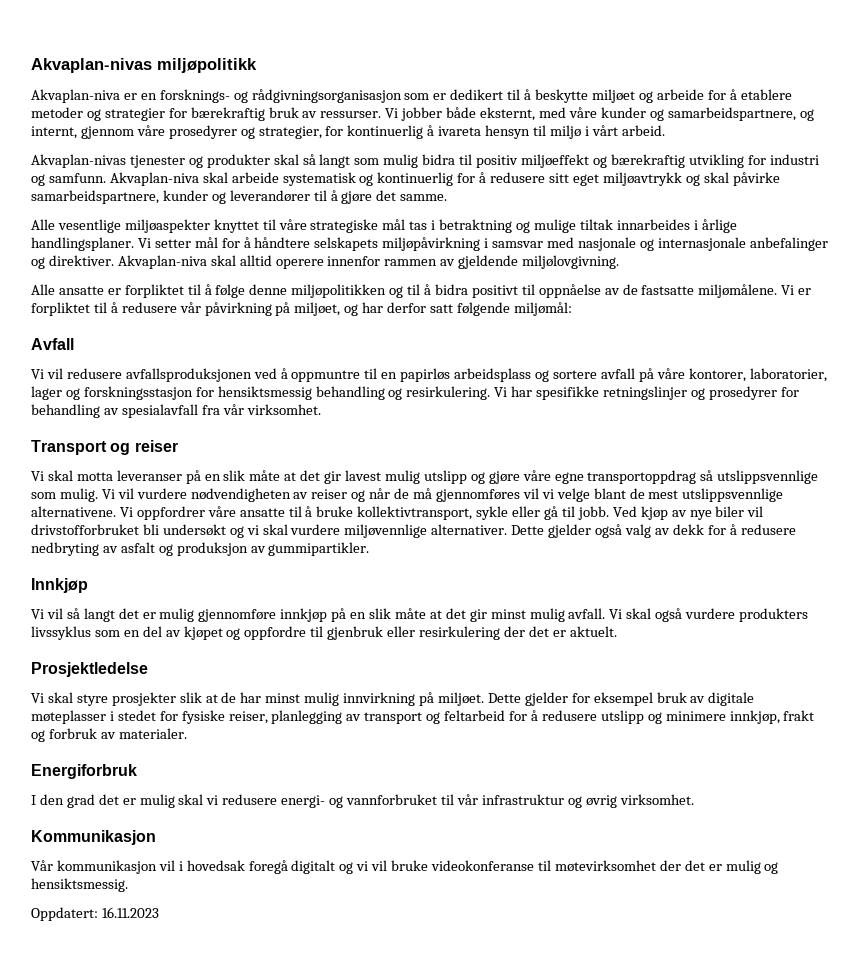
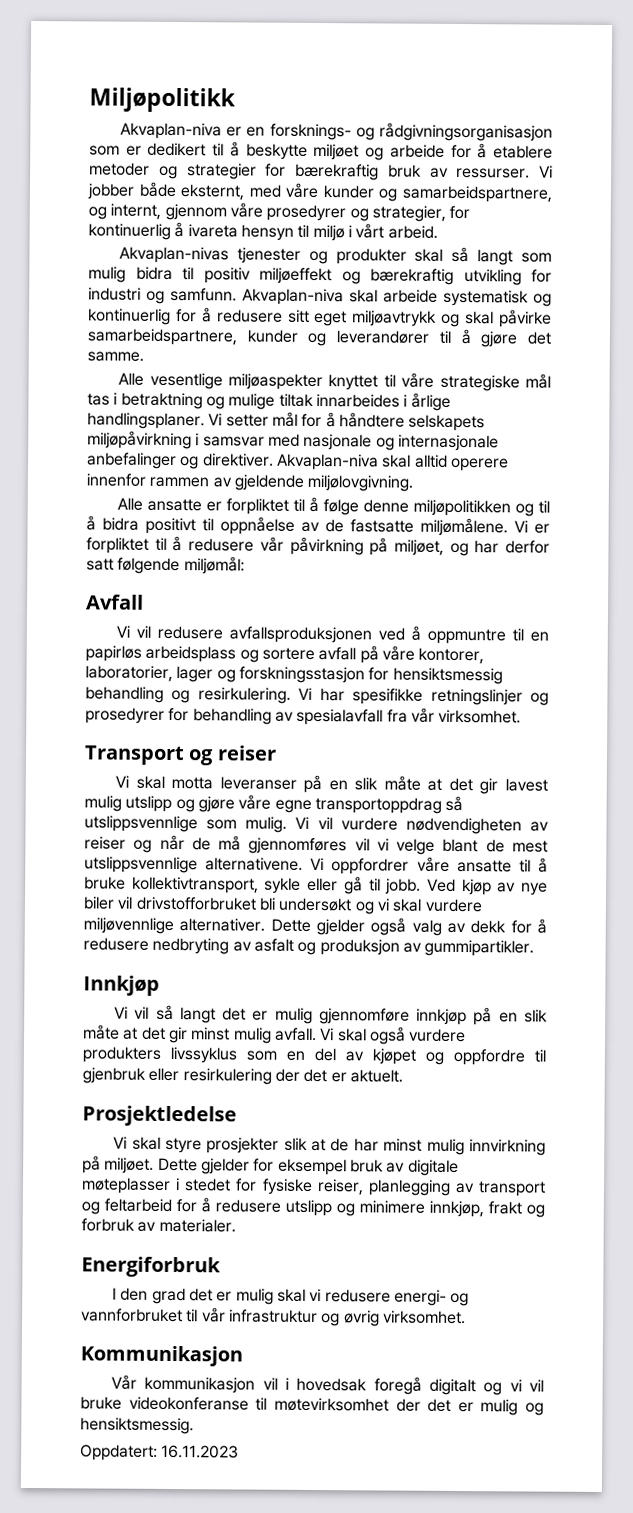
[31,58,257,73] Akvaplan-nivas miljøpolitikk -> [89,87,236,113] Miljøpolitikk

